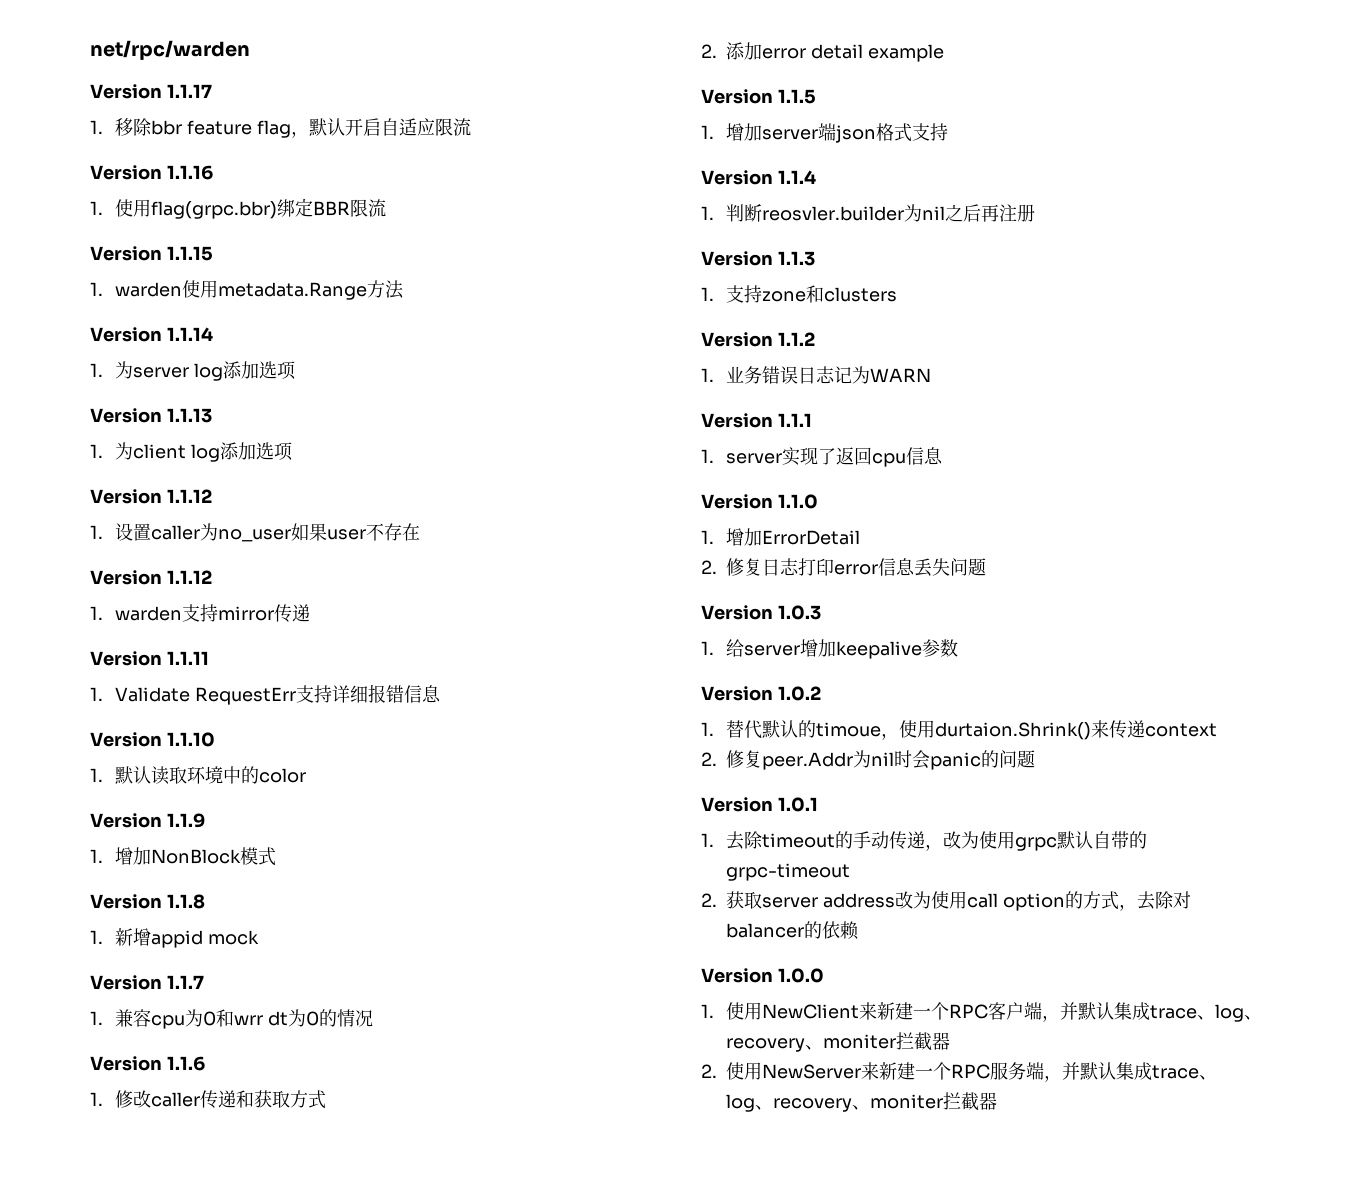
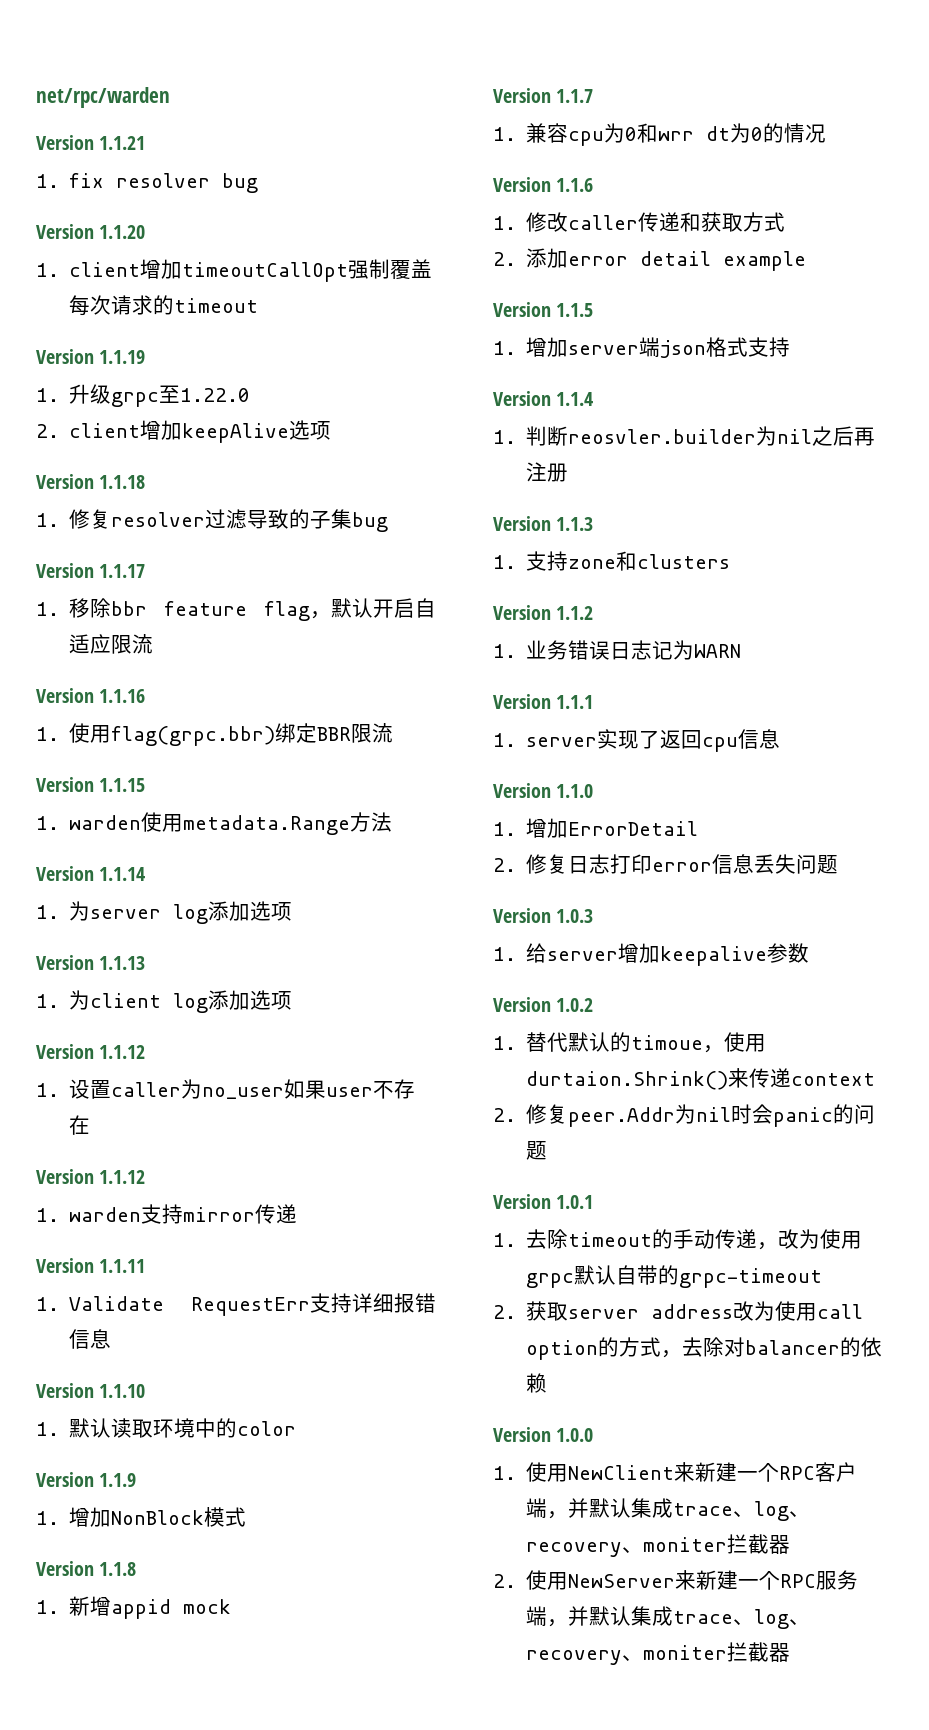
(250, 50) none -> [36,135,146,150] [36,173,259,193] [36,224,146,239] [36,259,433,282] [69,295,259,316] [36,349,146,364] [36,384,251,407] [36,420,332,443] [36,474,146,489] [36,509,389,532] // Version 1.1.21 // 1. fix resolver bug // Version 1.1.20 // 1. client增加timeoutCallOpt强制覆盖每次请求的timeout // Version 1.1.19 // 1.升级grpc至1.22.0 // 2. client增加keepAlive选项 // Version 1.1.18 // 1.修复resolver过滤导致的子集bug

